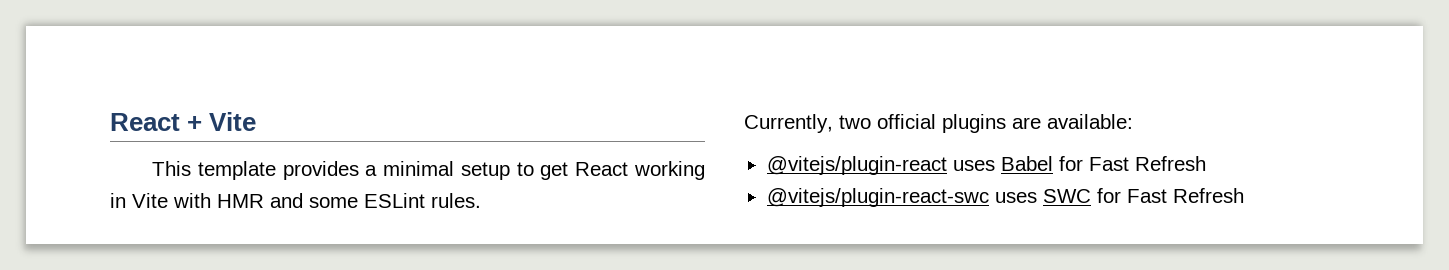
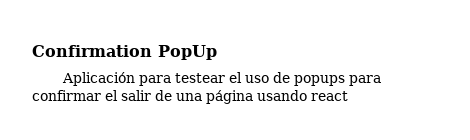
[110,112,257,131] [152,161,705,180] [110,193,481,208] [744,114,1133,133] [766,156,1206,175] [766,188,1244,207] React + Vite // This template provides a minimal setup to get React working in Vite with HMR and some ESLint rules. // Currently, two official plugins are available: // @vitejs/plugin-react uses Babel for Fast Refresh // @vitejs/plugin-react-swc uses SWC for Fast Refresh -> [32,45,217,60] [61,72,381,86] [32,90,348,104] Confirmation PopUp // Aplicación para testear el uso de popups para confirmar el salir de una página usando react

